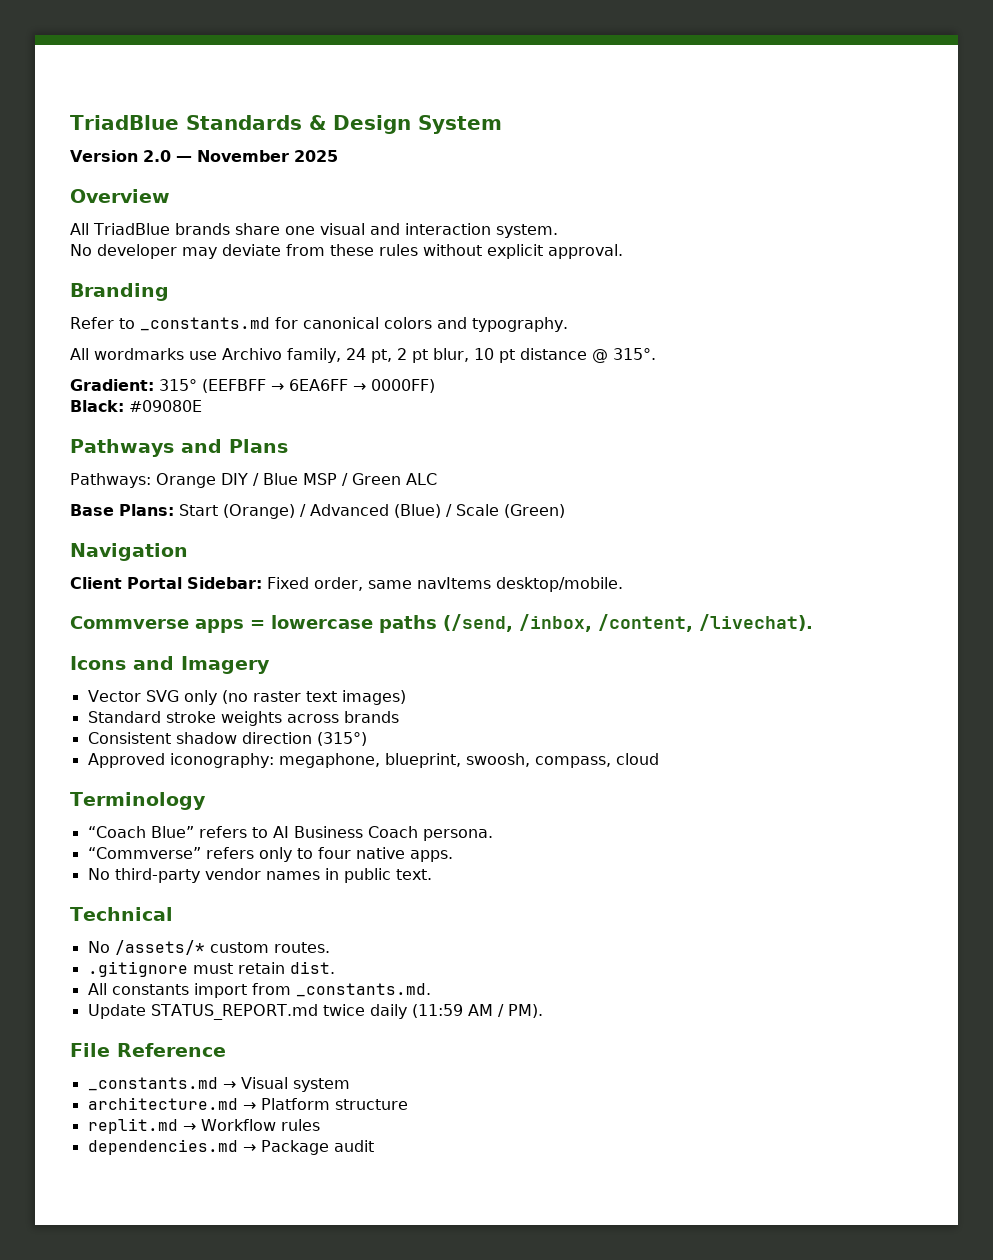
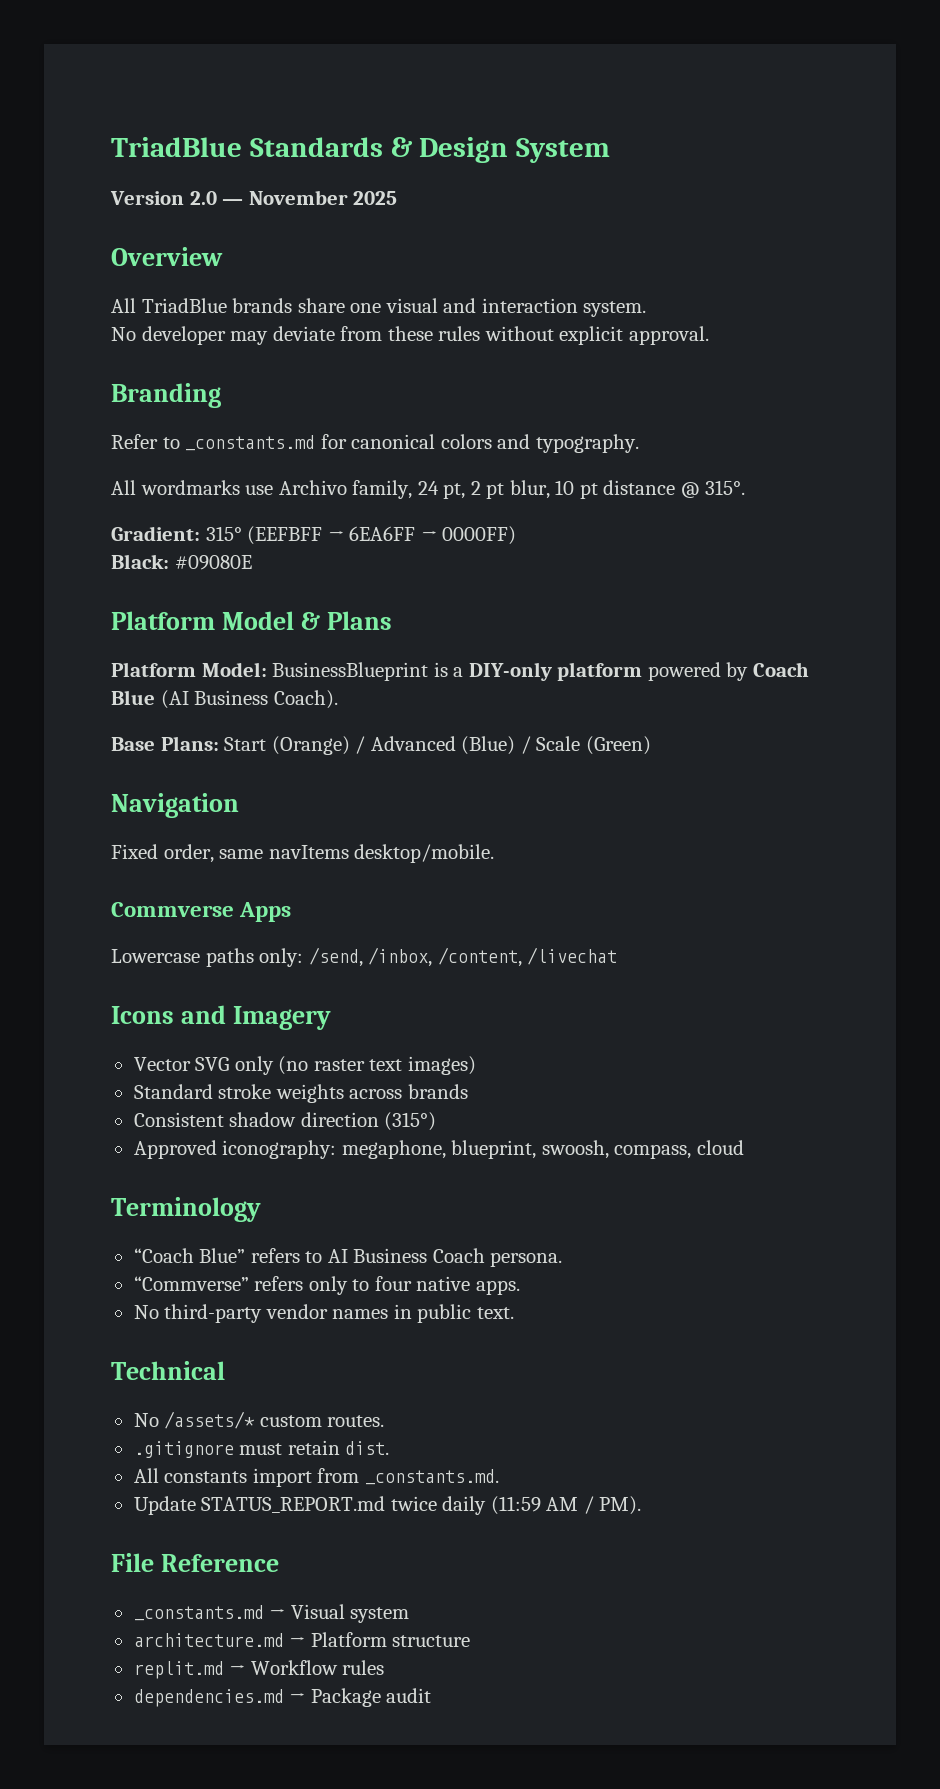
[70,439,288,457] [70,473,437,488] Pathways and Plans // Pathways: Orange DIY / Blue MSP / Green ALC -> [111,611,392,630] [111,662,809,681] [111,690,338,709] Platform Model & Plans // Platform Model: BusinessBlueprint is a DIY-only platform powered by Coach Blue (AI Business Coach).
[70,577,262,589] Client Portal Sidebar: -> (239, 805) none
[195,614,513,633] apps = lowercase paths (/send, -> [239,902,292,922] [111,947,363,967] Apps // Lowercase paths only: /send,
[699,614,813,631] /livechat). -> [527,947,618,965] /livechat

